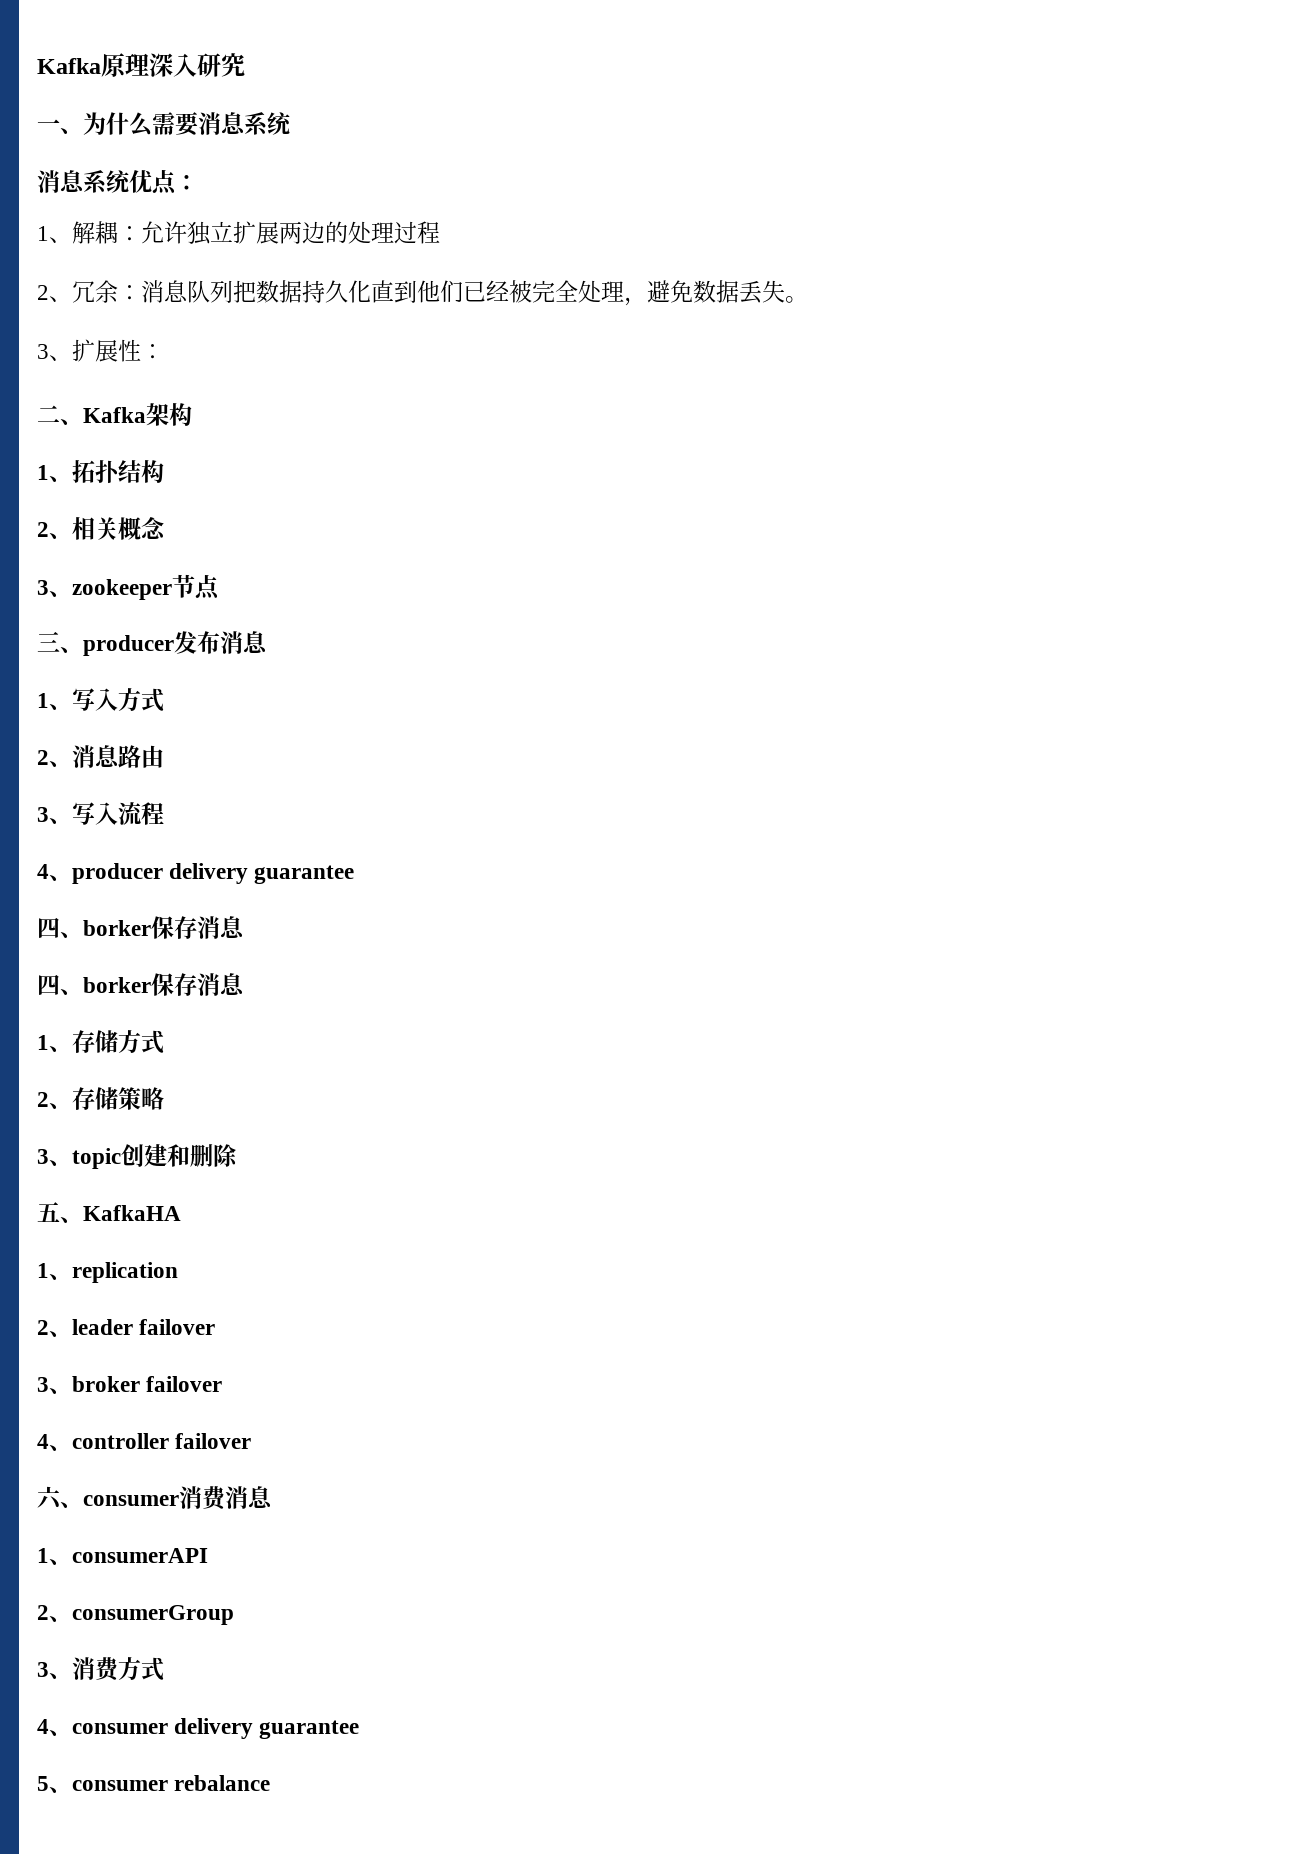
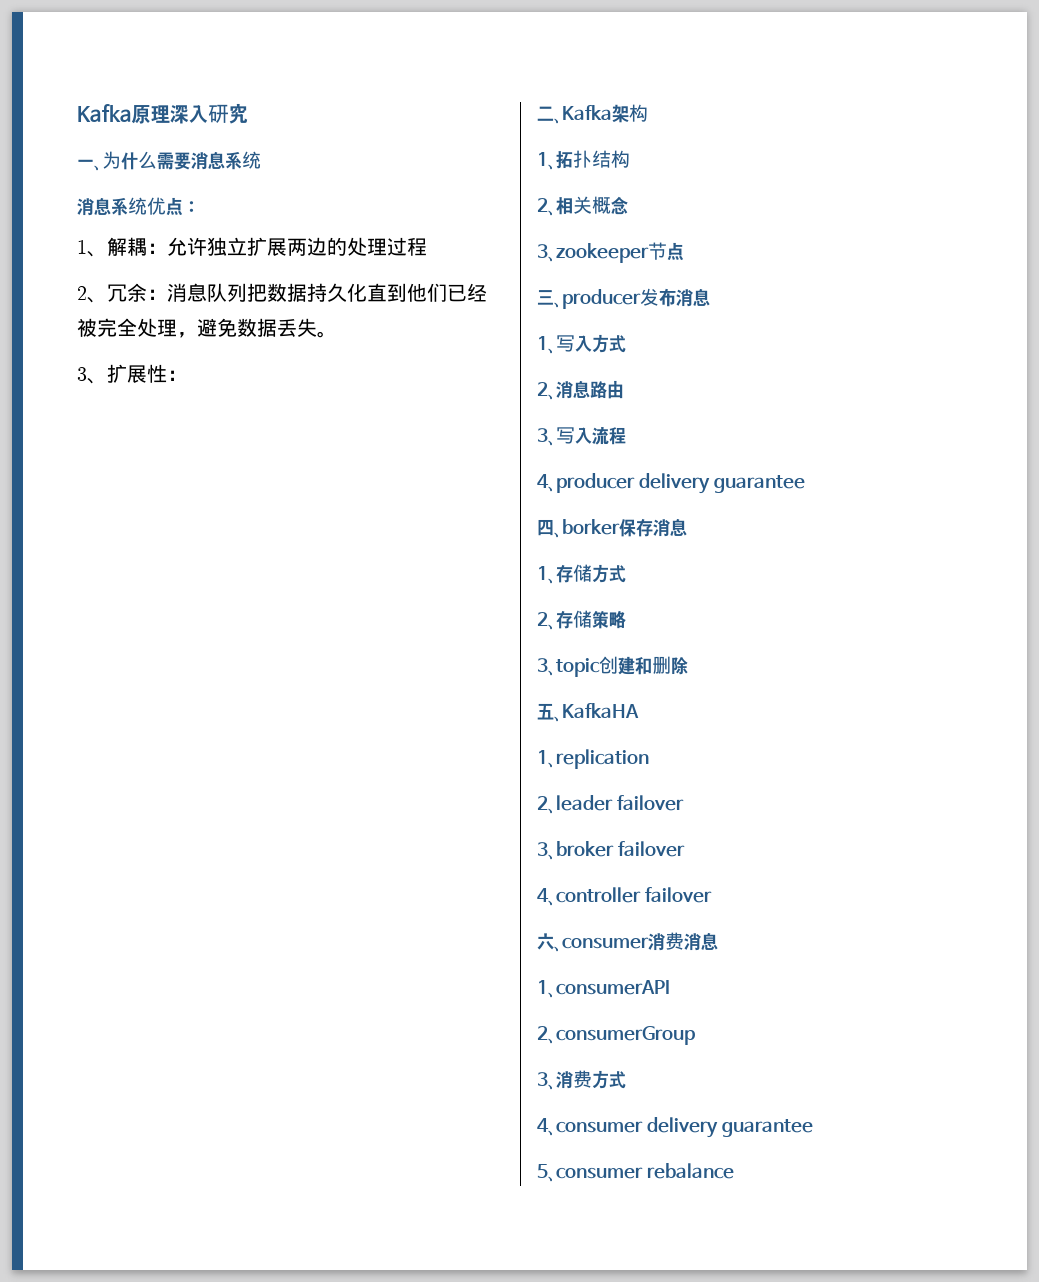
[37,973,245,996] // 四、borker保存消息 -> (687, 527) none

